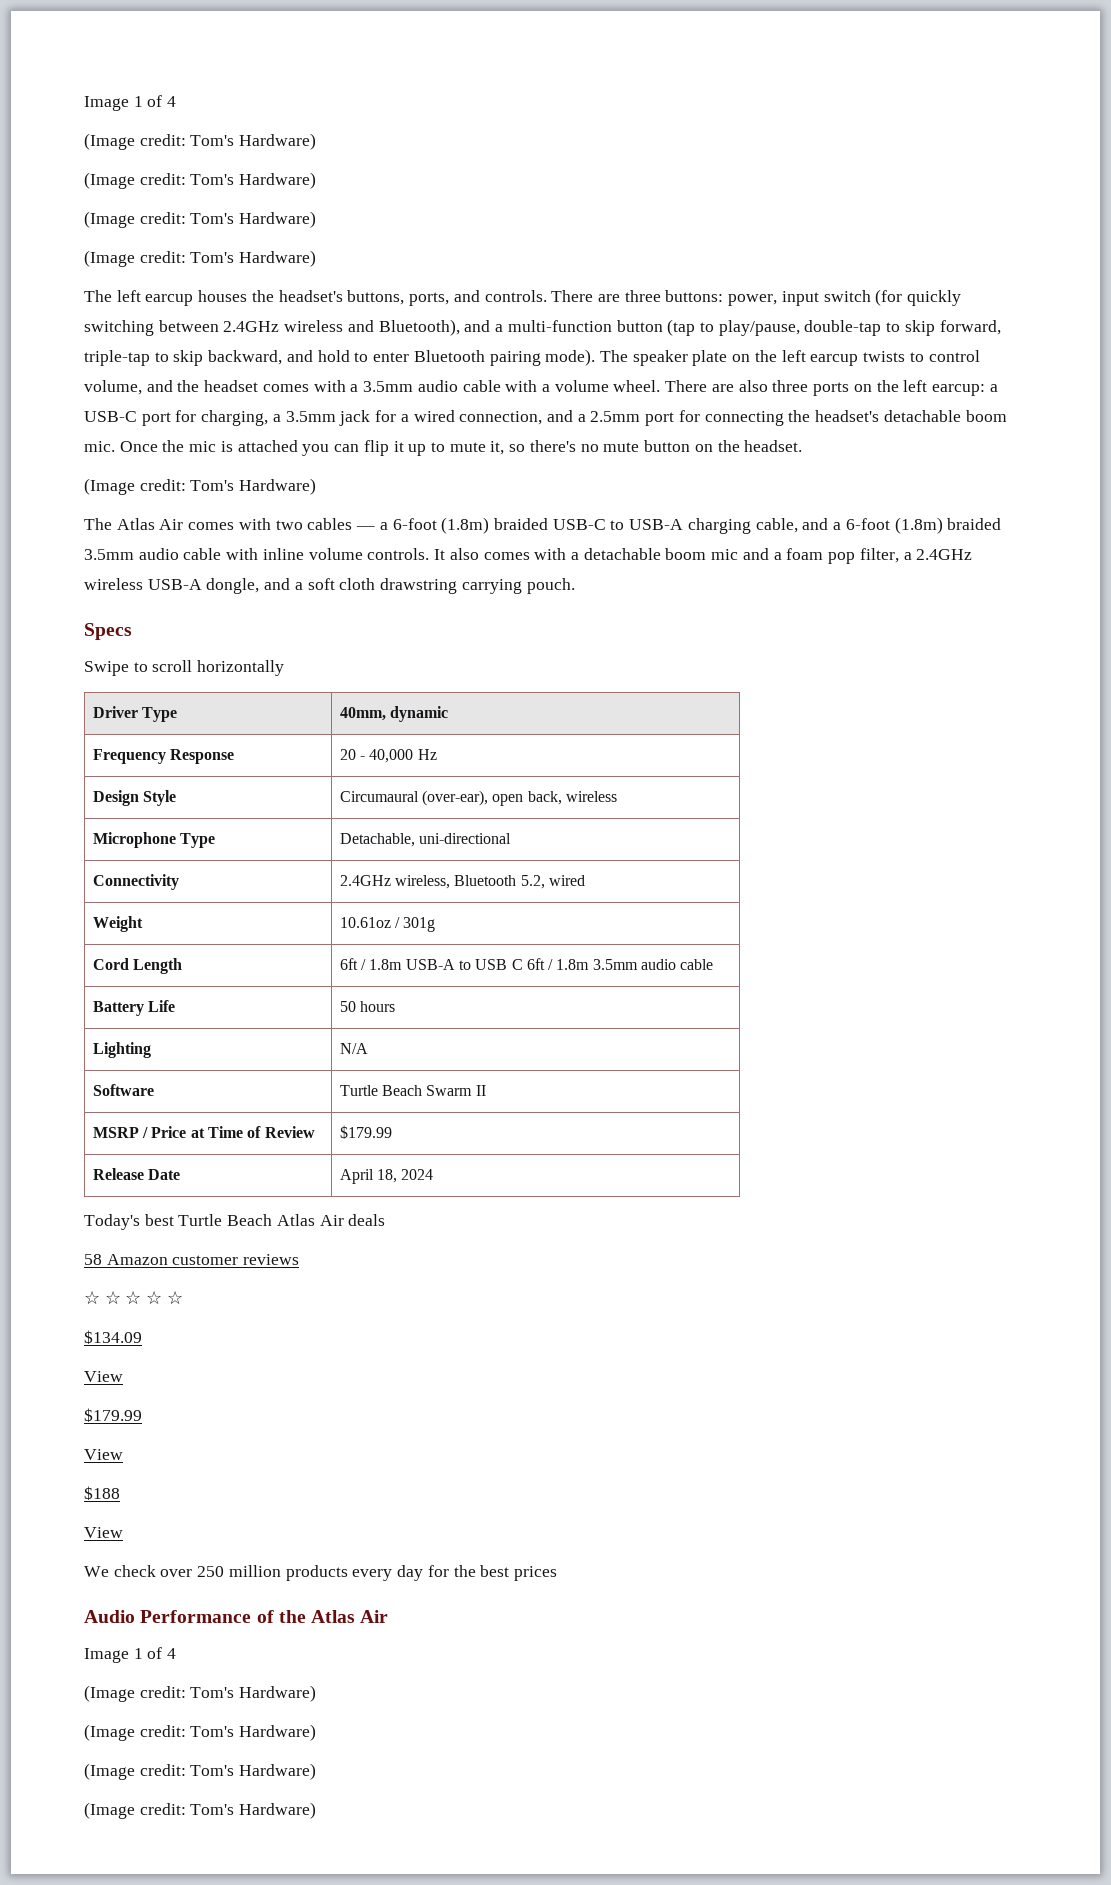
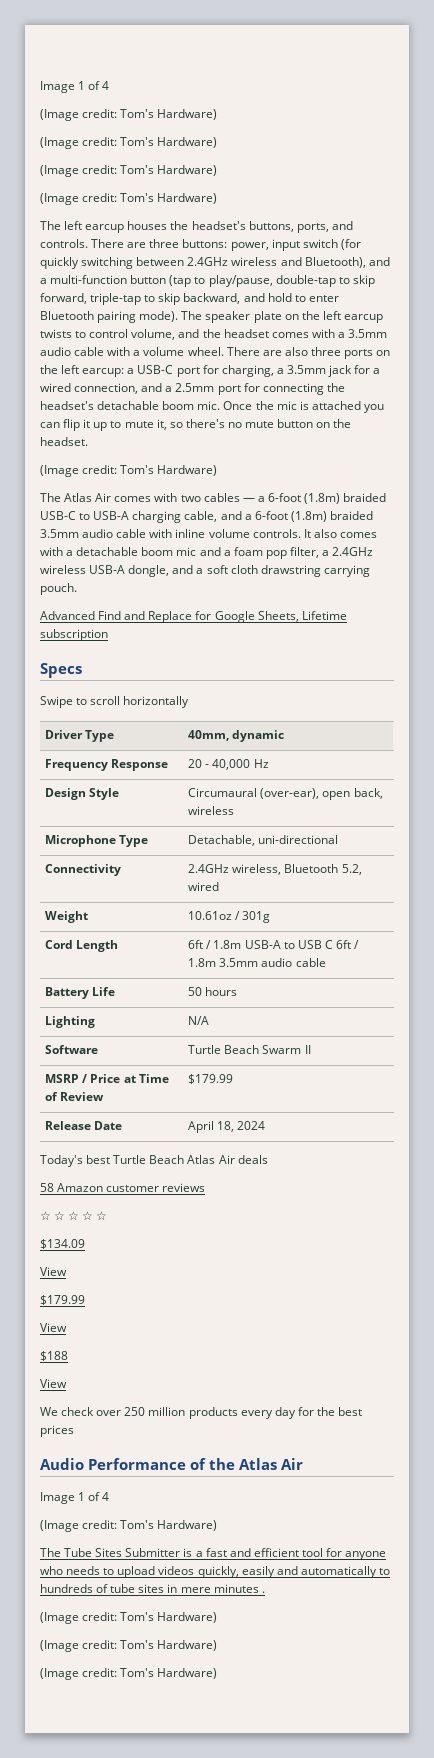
(575, 586) none -> [40,611,347,623] [40,629,108,641] // Advanced Find and Replace for Google Sheets, Lifetime subscription
(317, 1693) none -> [40,1548,387,1560] [40,1566,390,1578] [40,1584,265,1593] // The Tube Sites Submitter is a fast and efficient tool for anyone who needs to upload videos quickly, easily and automatically to hundreds of tube sites in mere minutes .

